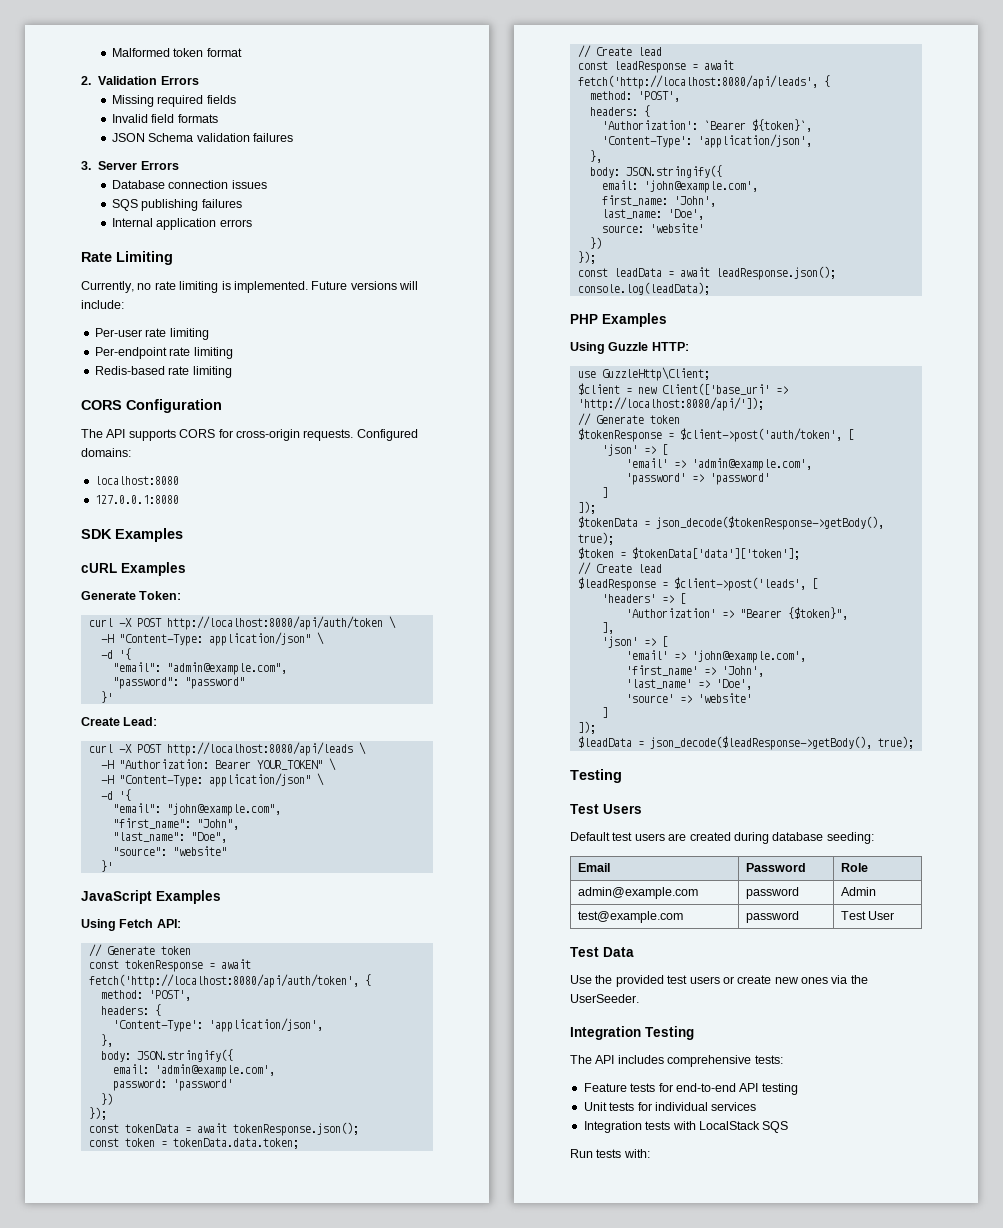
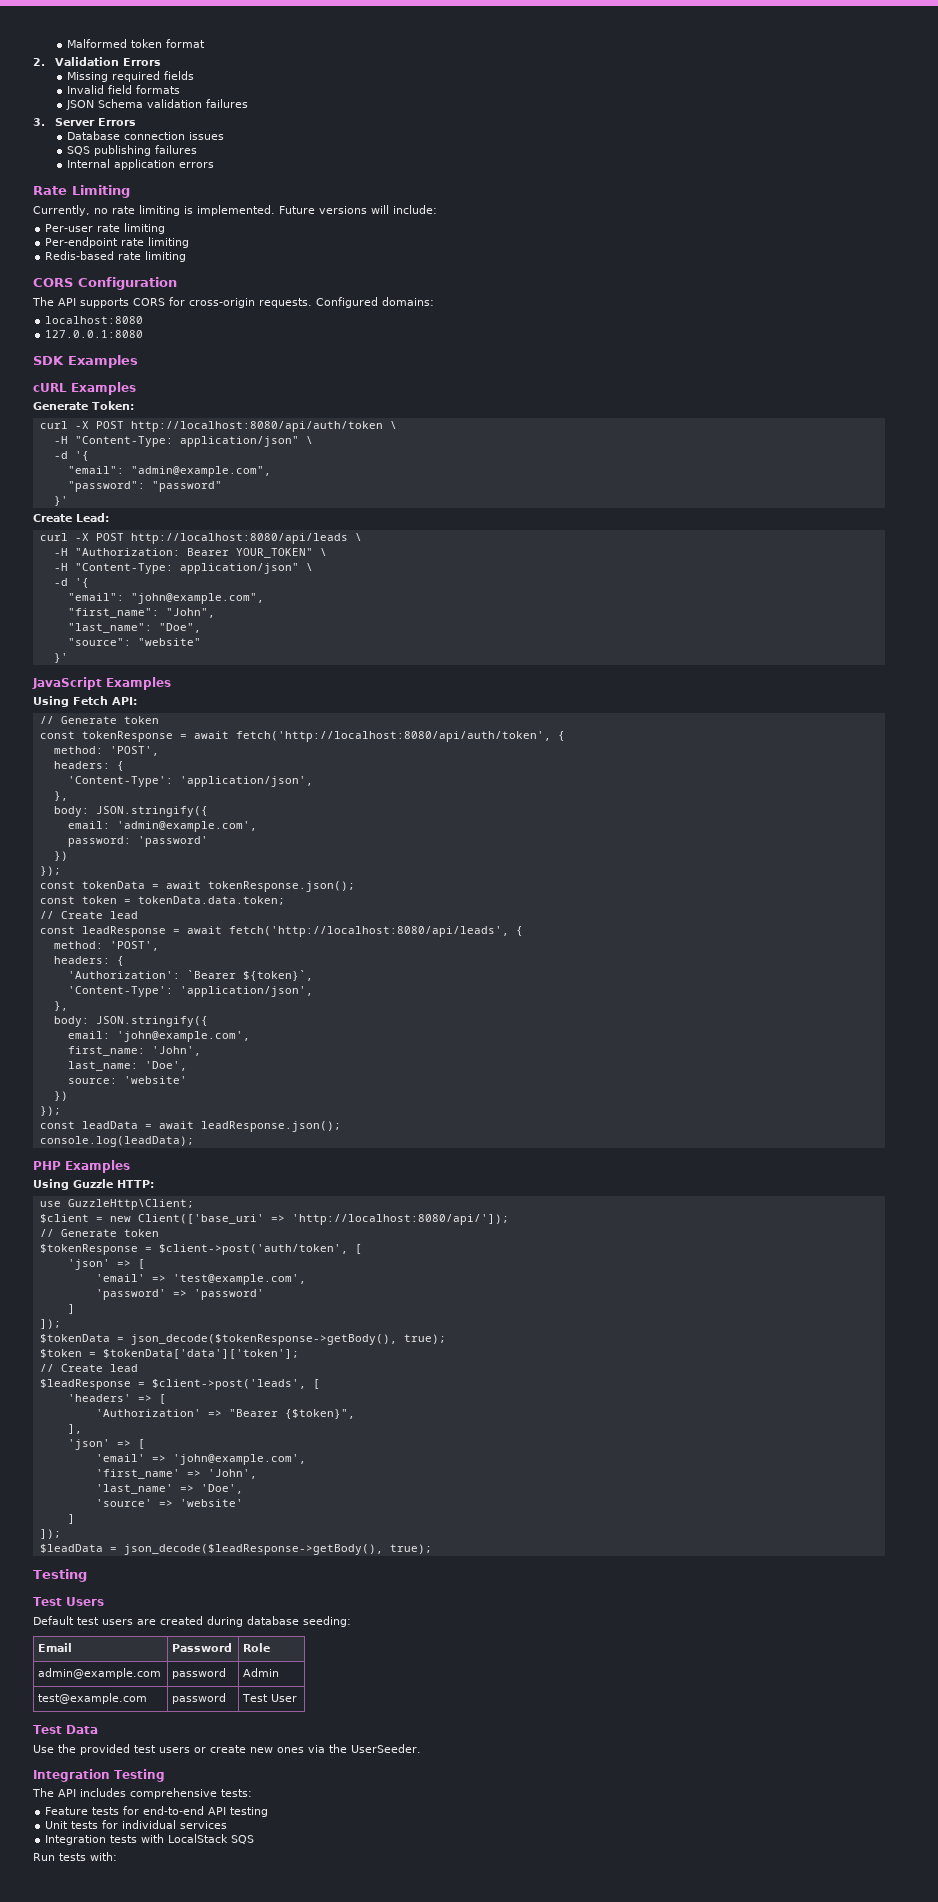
[691,458,812,471] 'admin@example.com', -> [172,1274,306,1285] 'test@example.com',

